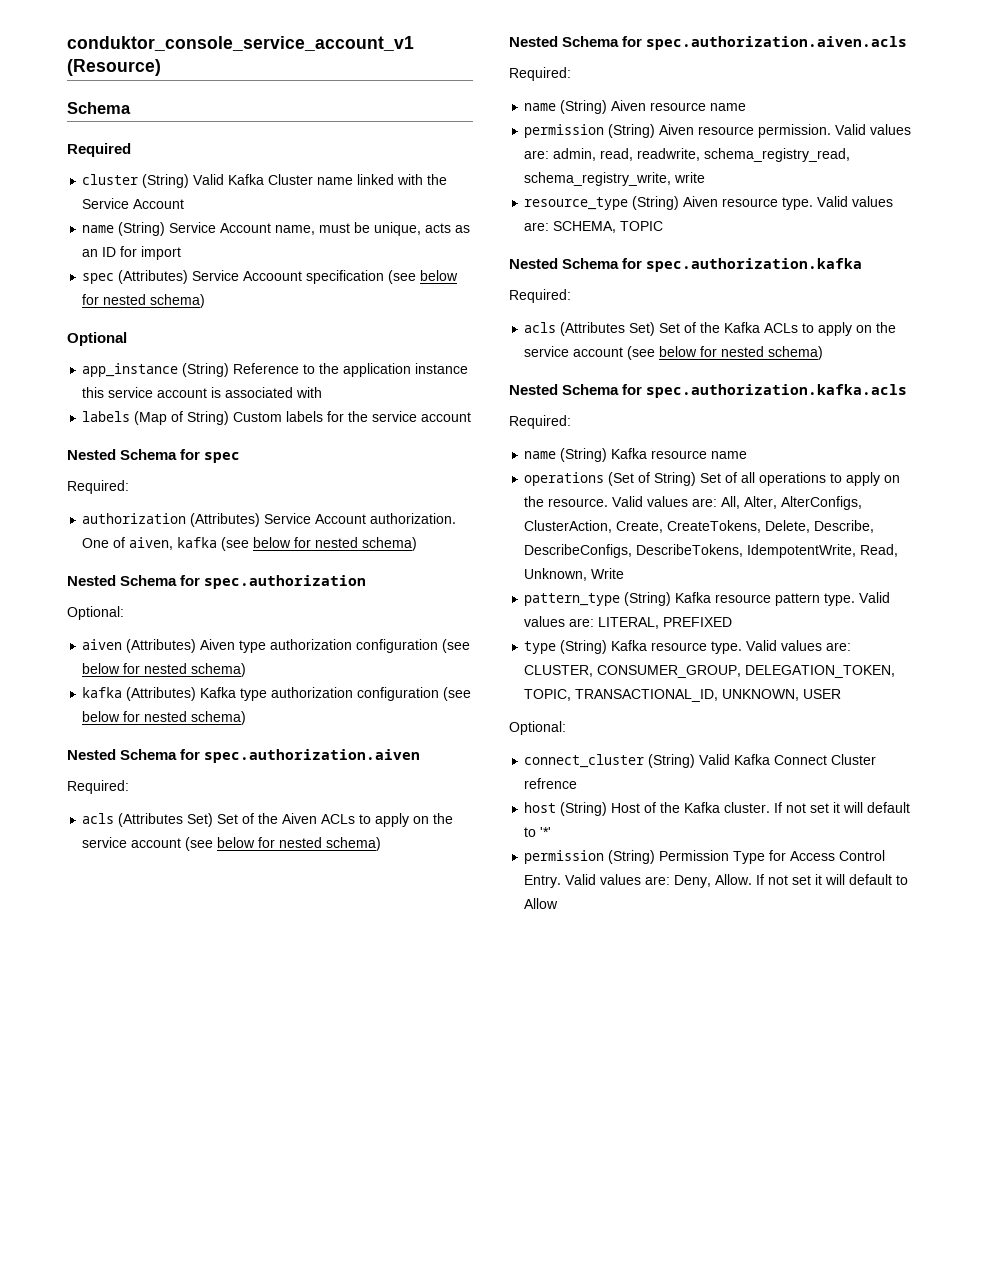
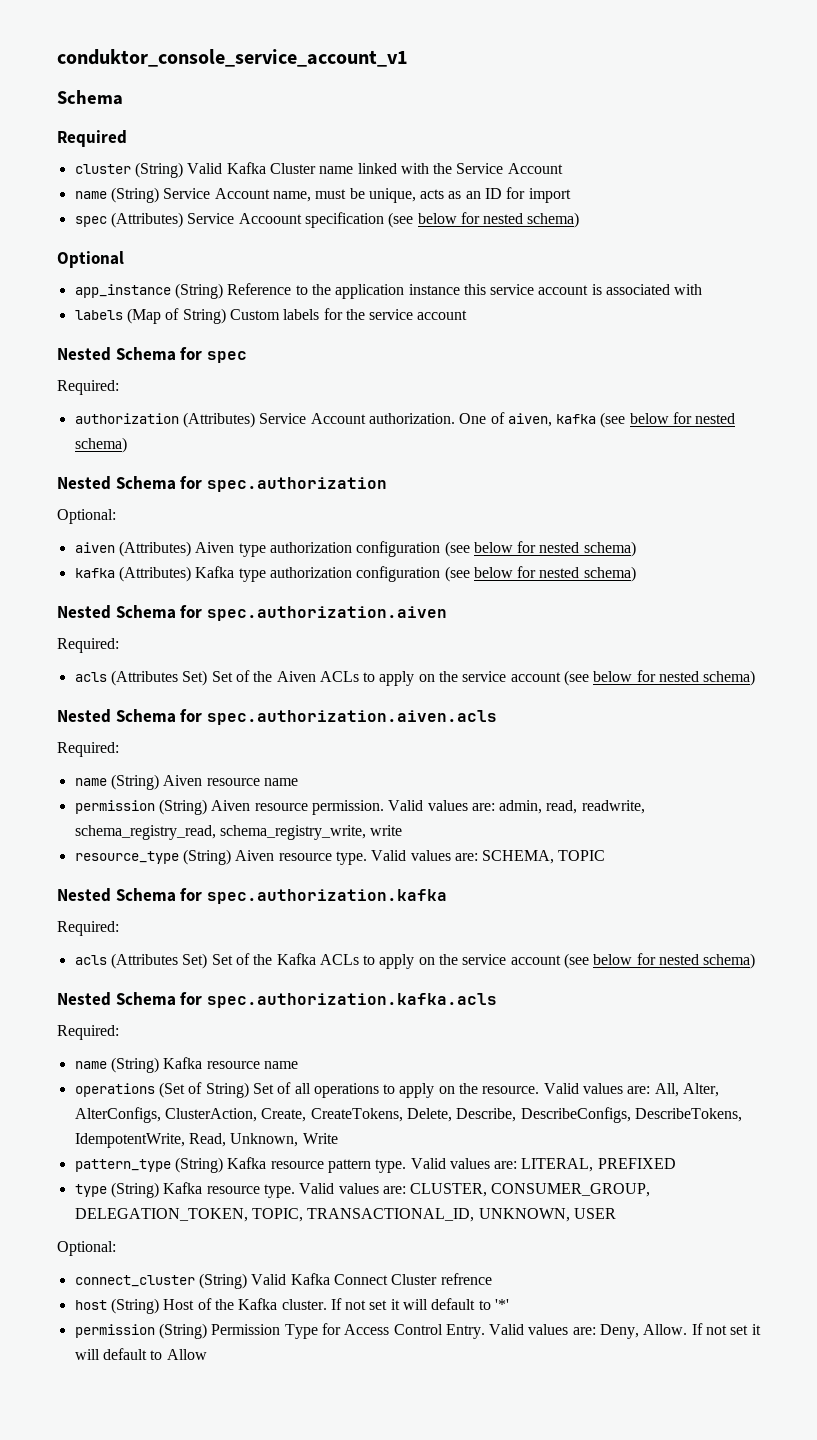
[67,59,161,76] (Resource) -> (408, 58) none

